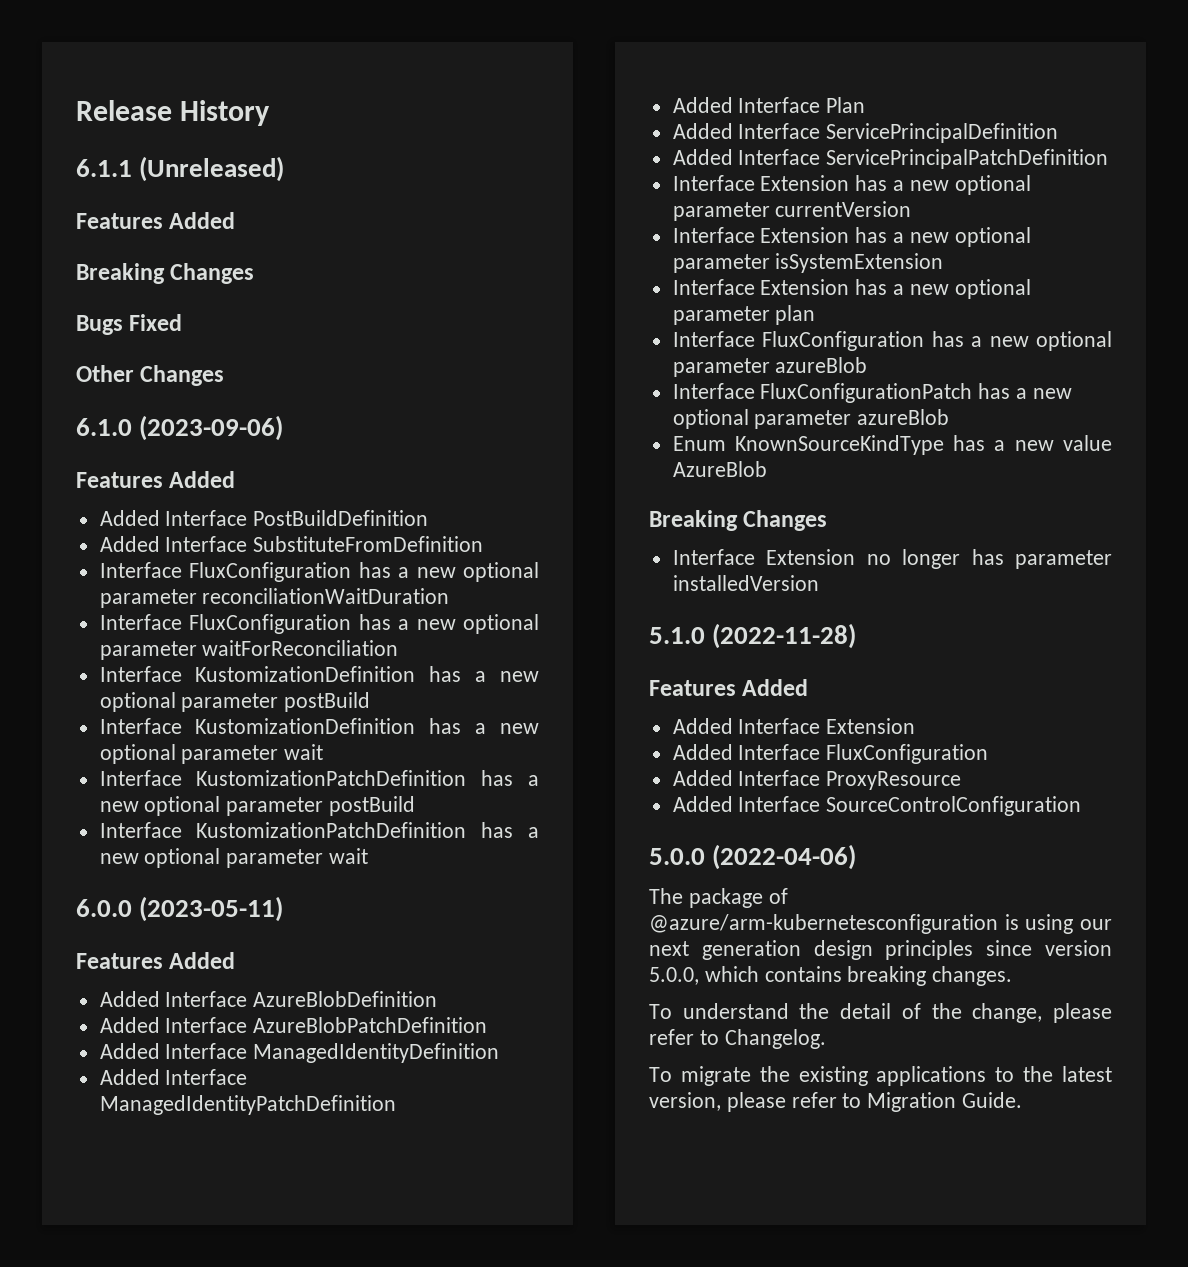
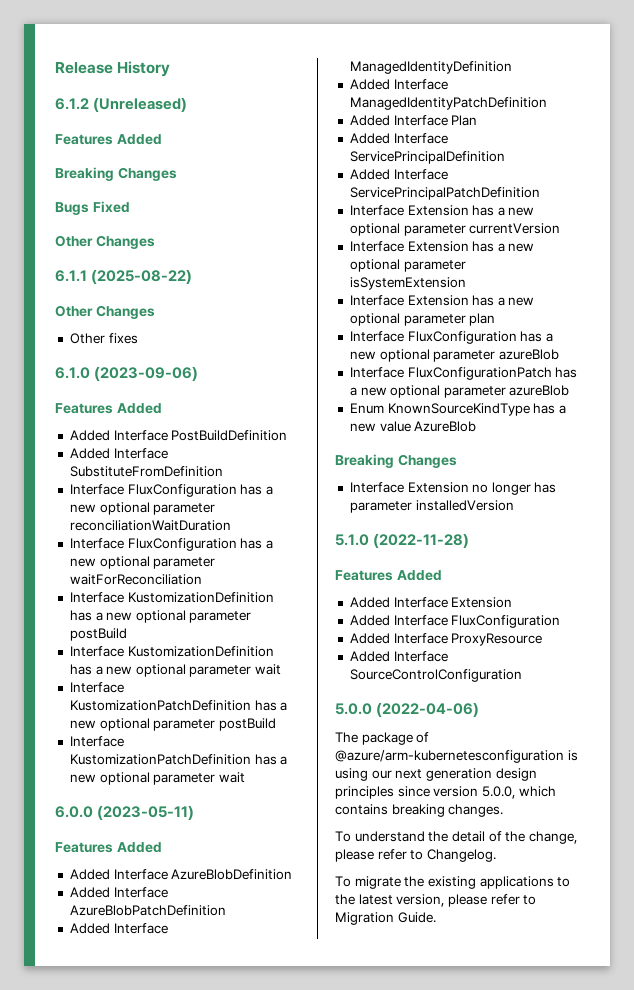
[76,159,132,177] 6.1.1 -> [55,98,89,110] 6.1.2
(225, 375) none -> [55,269,193,284] [55,305,155,319] [69,333,138,344] // 6.1.1 (2025-08-22) // Other Changes // Other fixes

